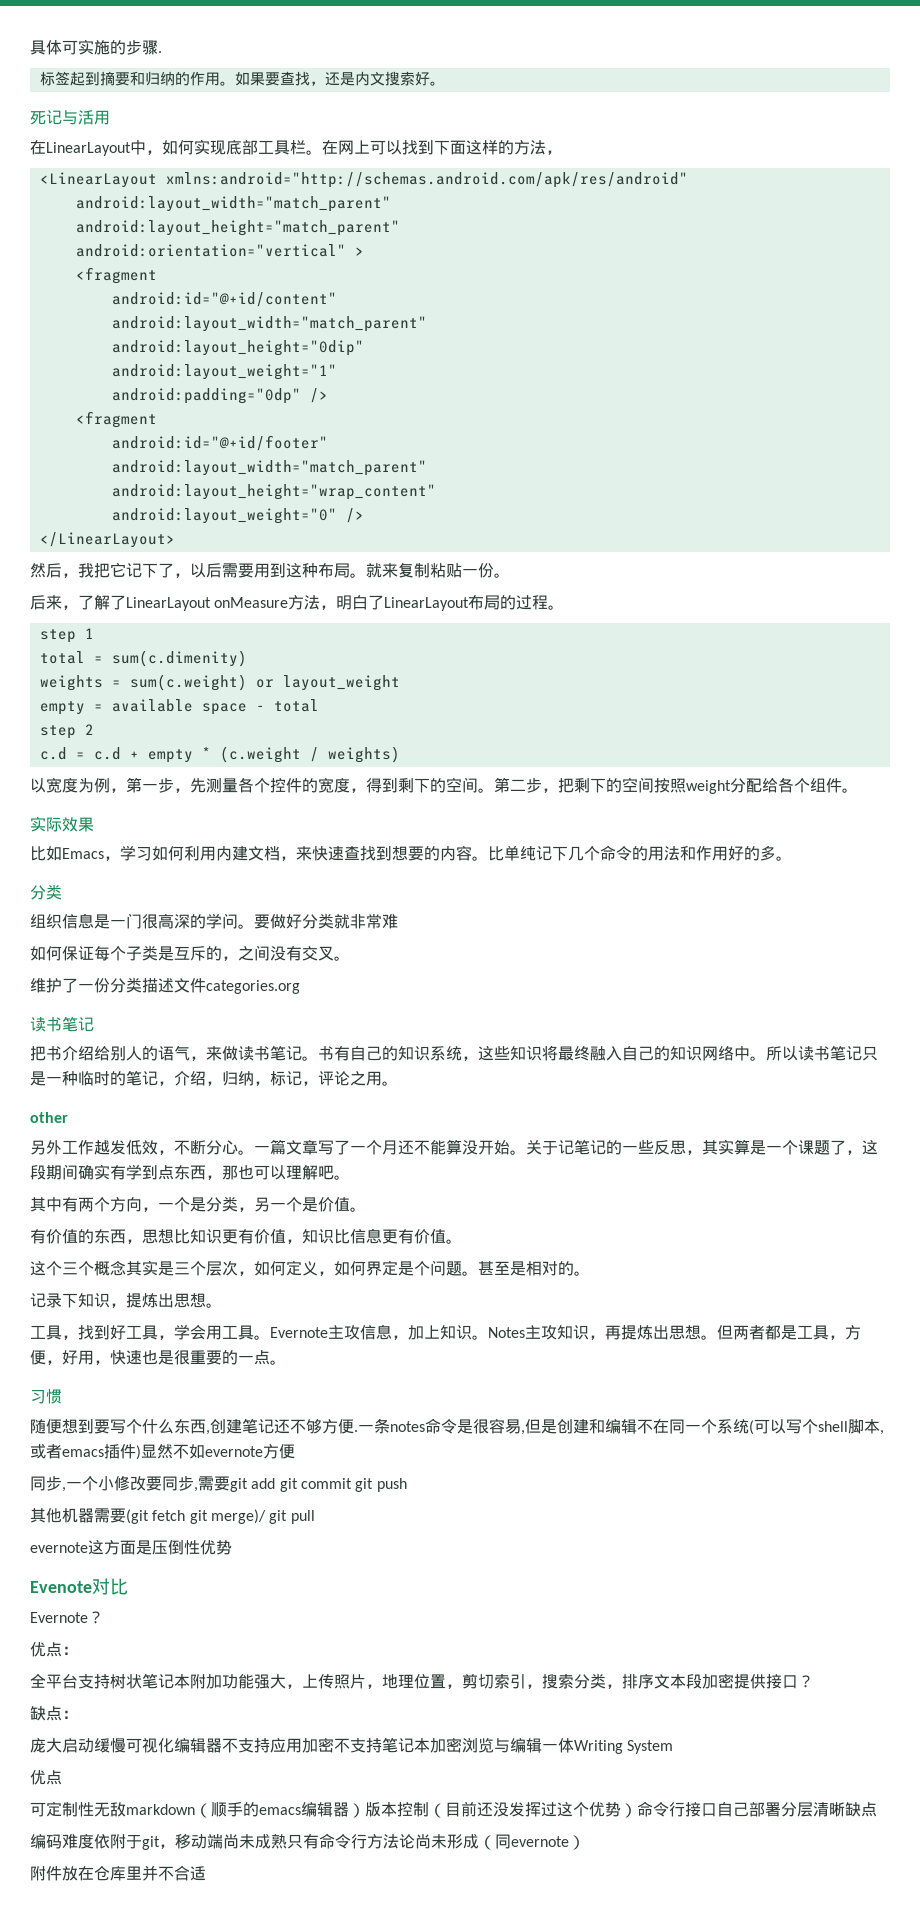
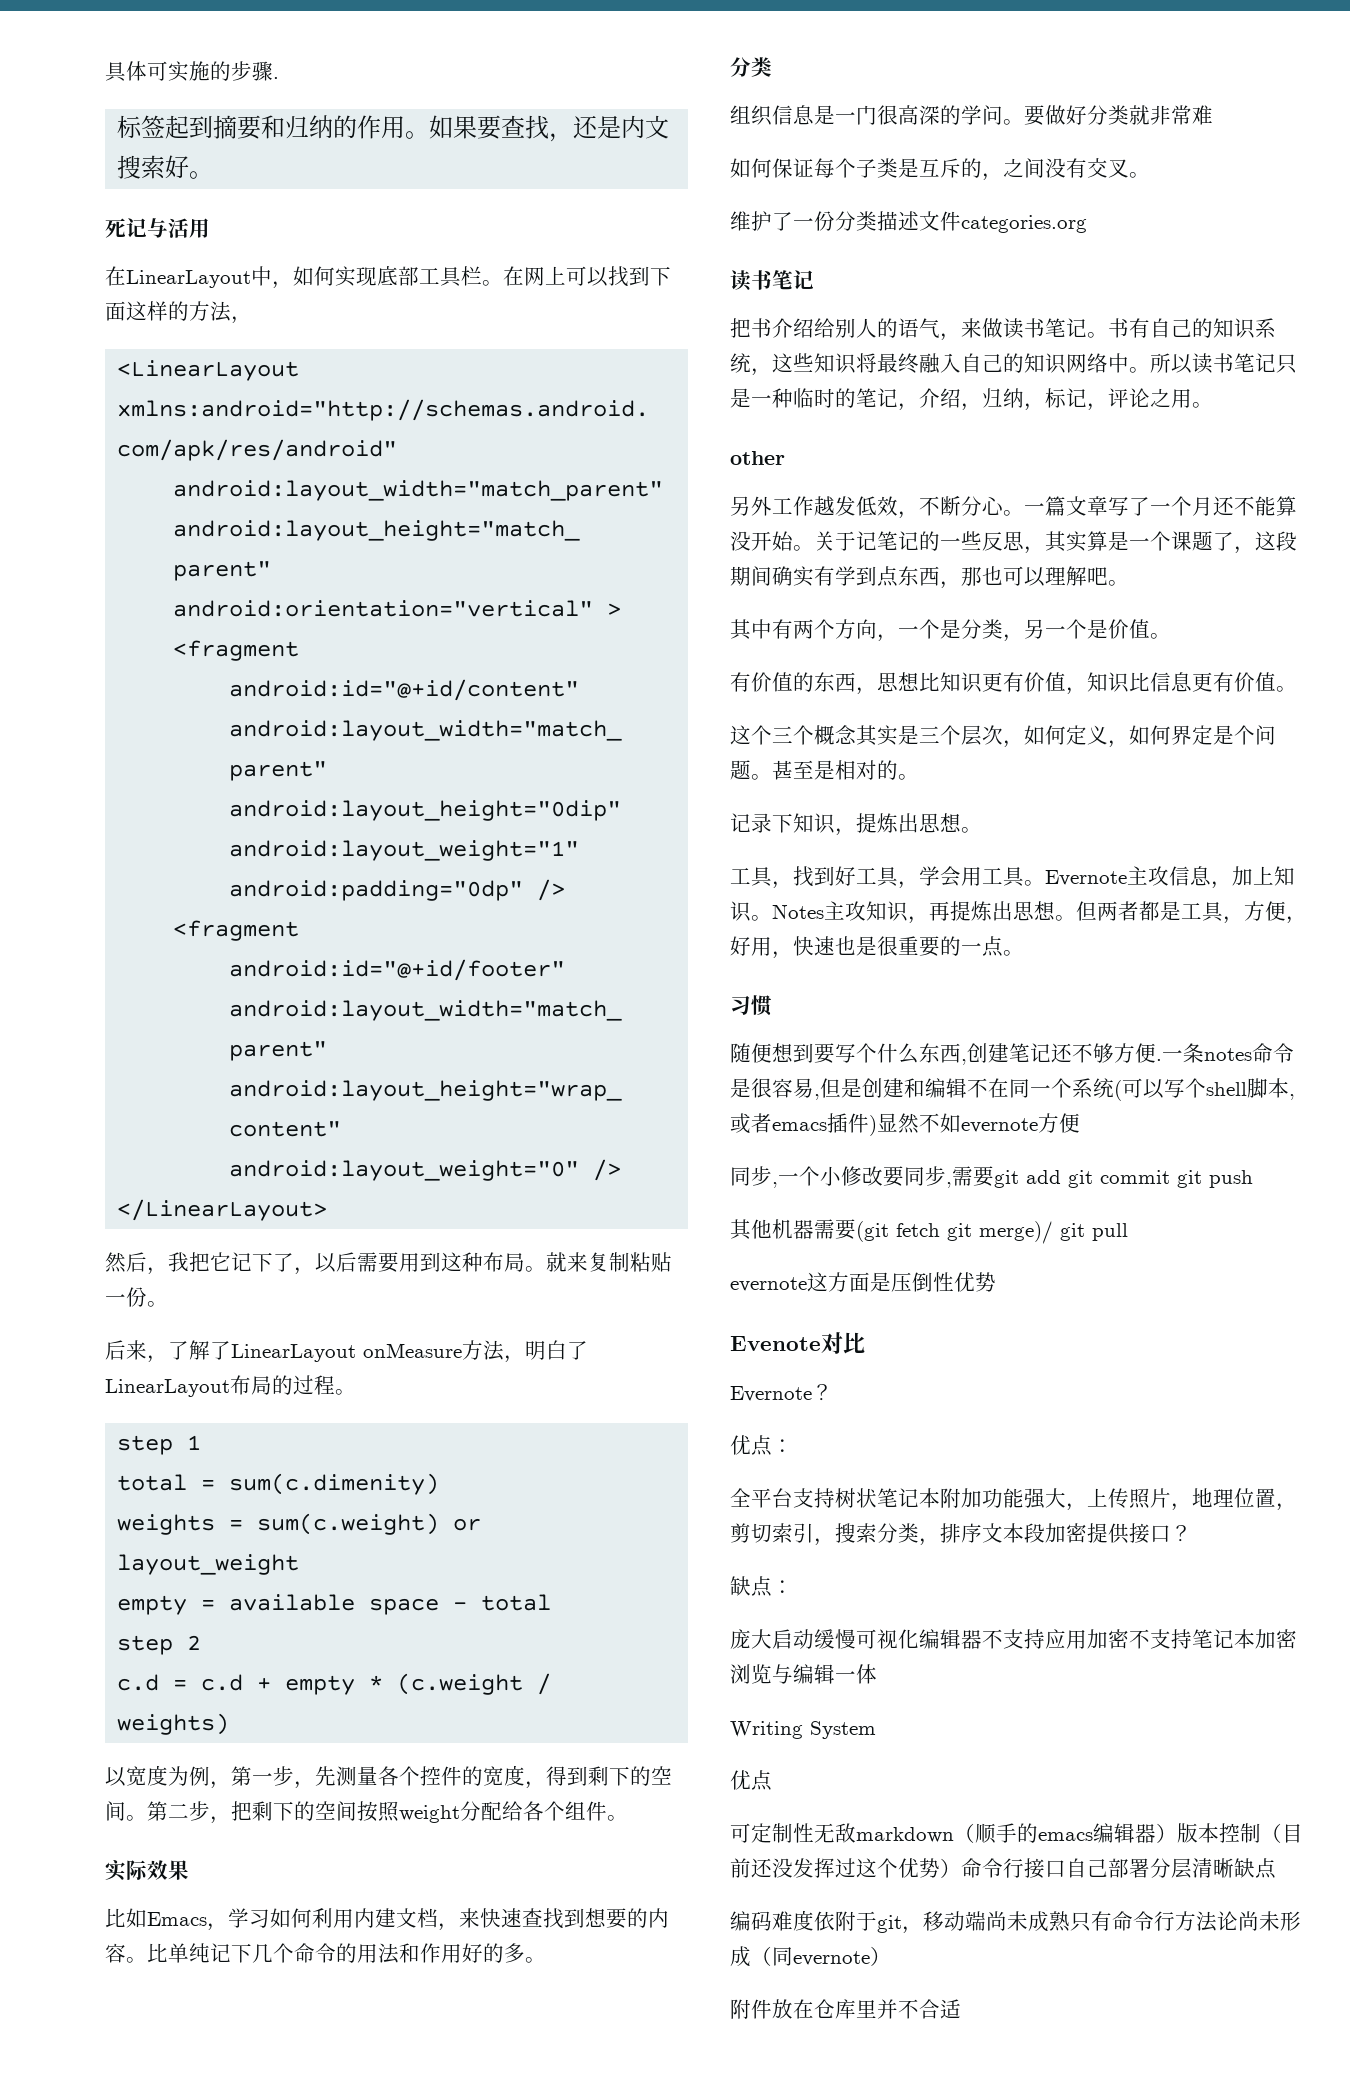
(574, 1745) none -> (877, 1674) //

